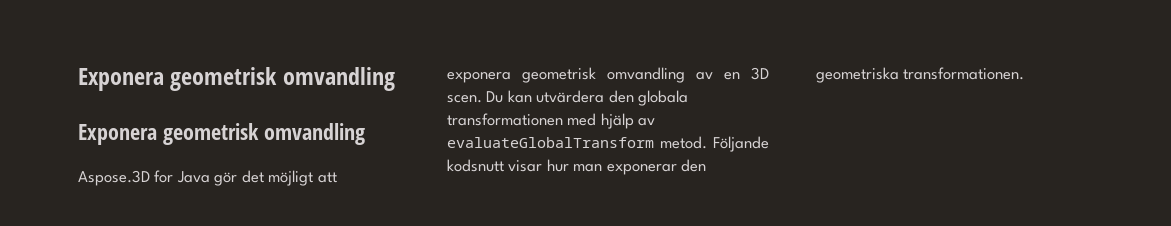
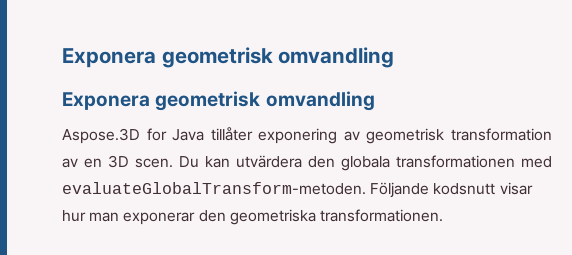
[214,170,337,186] [447,67,685,83] gör det möjligt att exponera geometrisk omvandling -> [210,127,552,144] tillåter exponering av geometrisk transformation
[600,113,656,129] [447,136,707,149] hjälp av evaluateGlobalTransform metod. -> [62,182,366,195] evaluateGlobalTransform-metoden.

